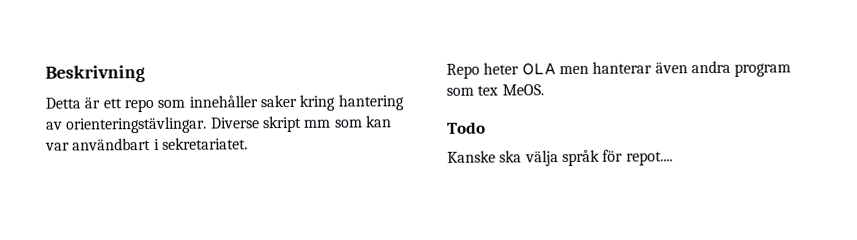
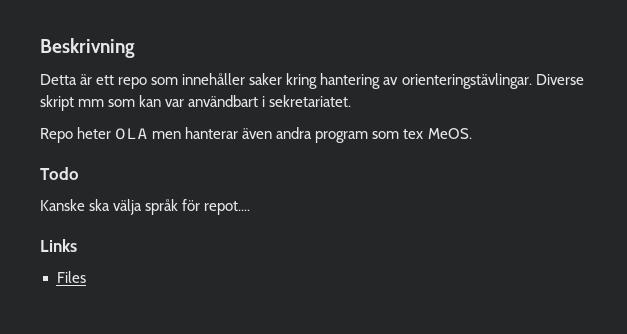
(673, 158) none -> [40,239,77,252] [56,271,86,283] // Links // Files

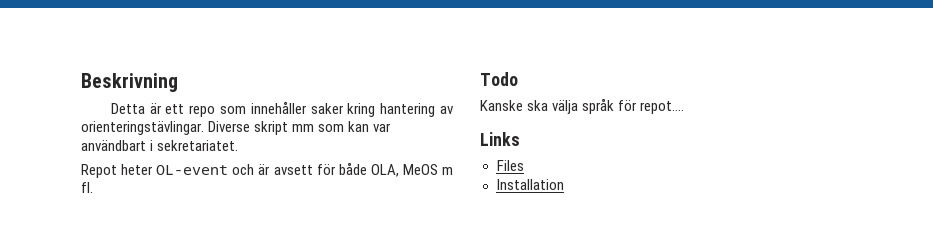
[40,127,472,143] Repo heter OLA men hanterar även andra program som tex MeOS. -> [81,162,454,178] [81,182,93,193] Repot heter OL-event och är avsett för både OLA, MeOS m fl.
(86, 277) none -> [496,179,564,190] // Installation

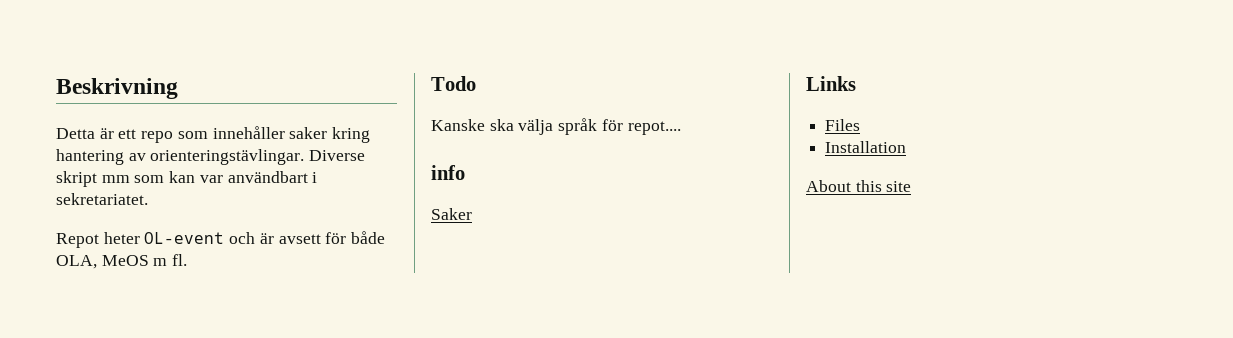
(685, 107) none -> [431,165,465,180] [431,208,472,220] // info // Saker
(564, 184) none -> [806,180,912,192] // About this site

